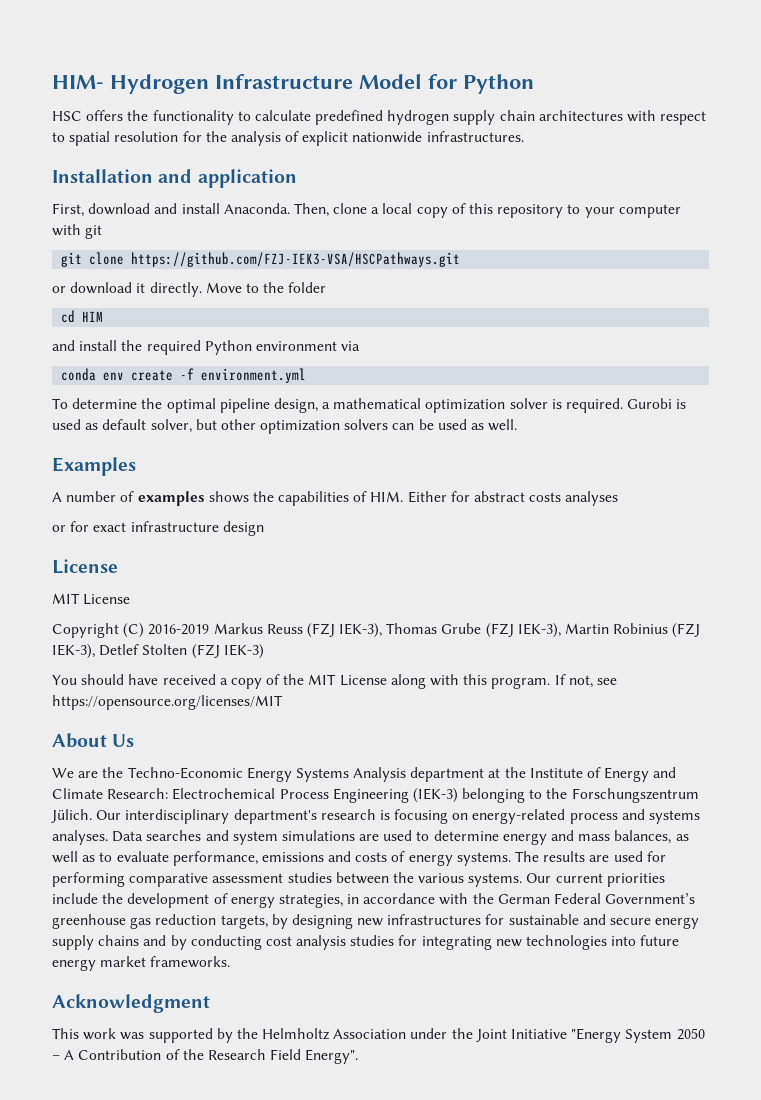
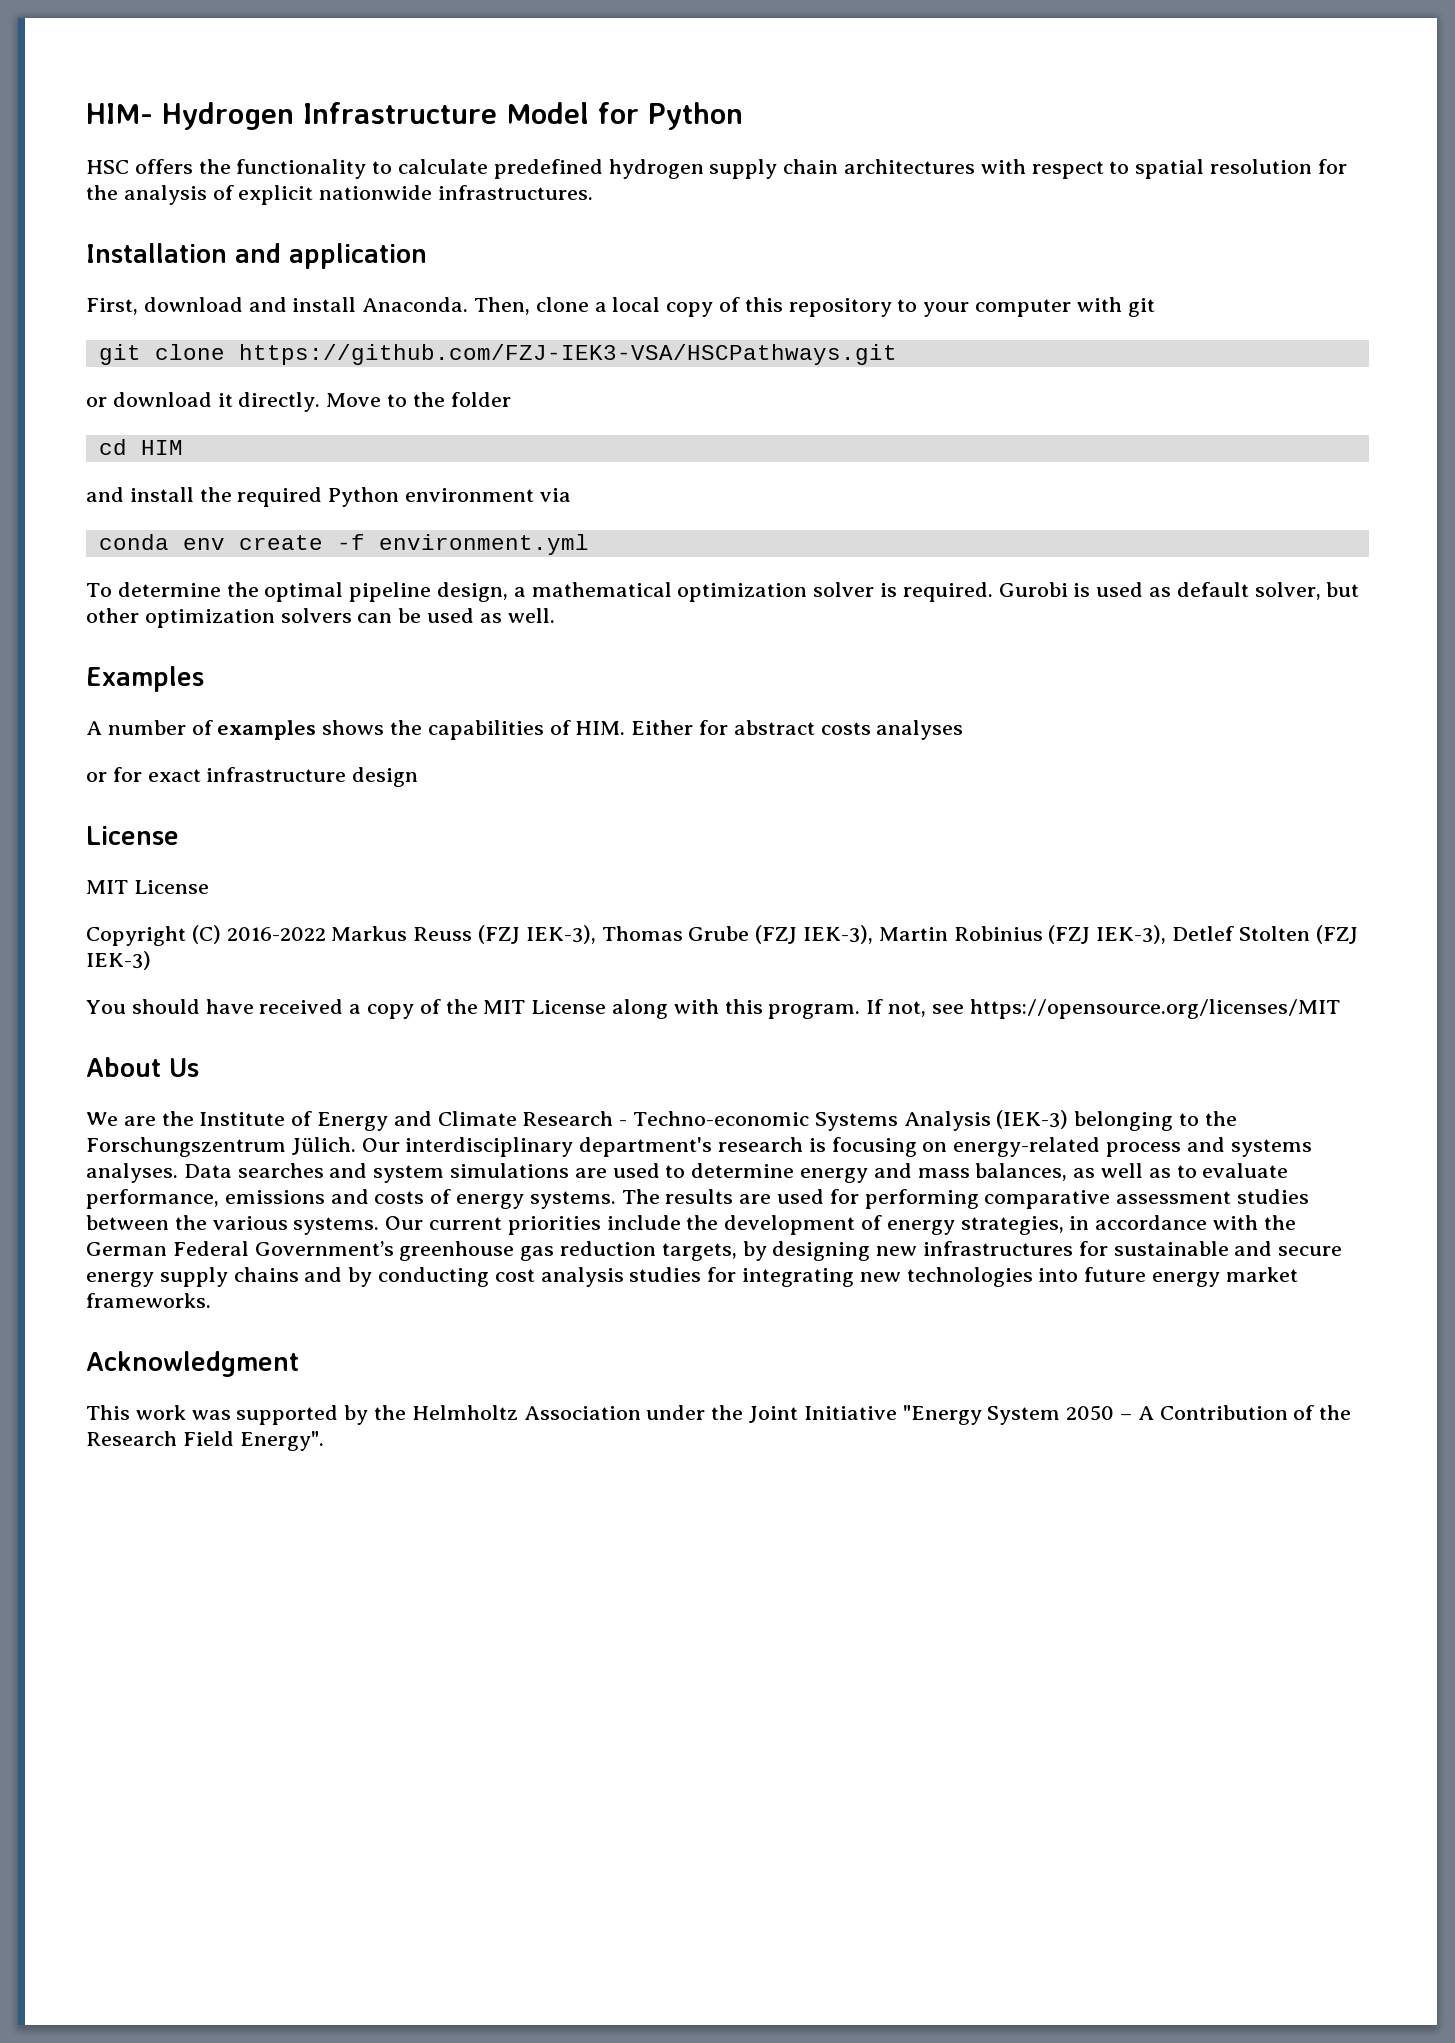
[148,624,210,635] 2016-2019 -> [226,927,326,941] 2016-2022
[127,767,526,782] Techno-Economic Energy Systems Analysis department at the -> (194, 1118) none
[107,788,409,803] Research: Electrochemical Process Engineering -> [522,1111,991,1131] Research - Techno-economic Systems Analysis

